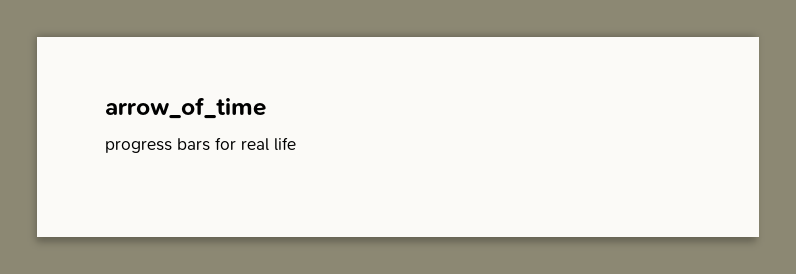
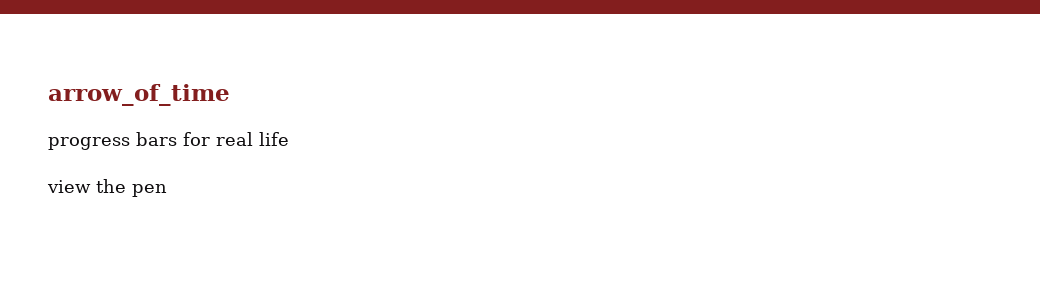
(296, 144) none -> [47,179,167,197] // view the pen

